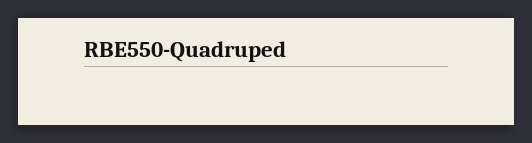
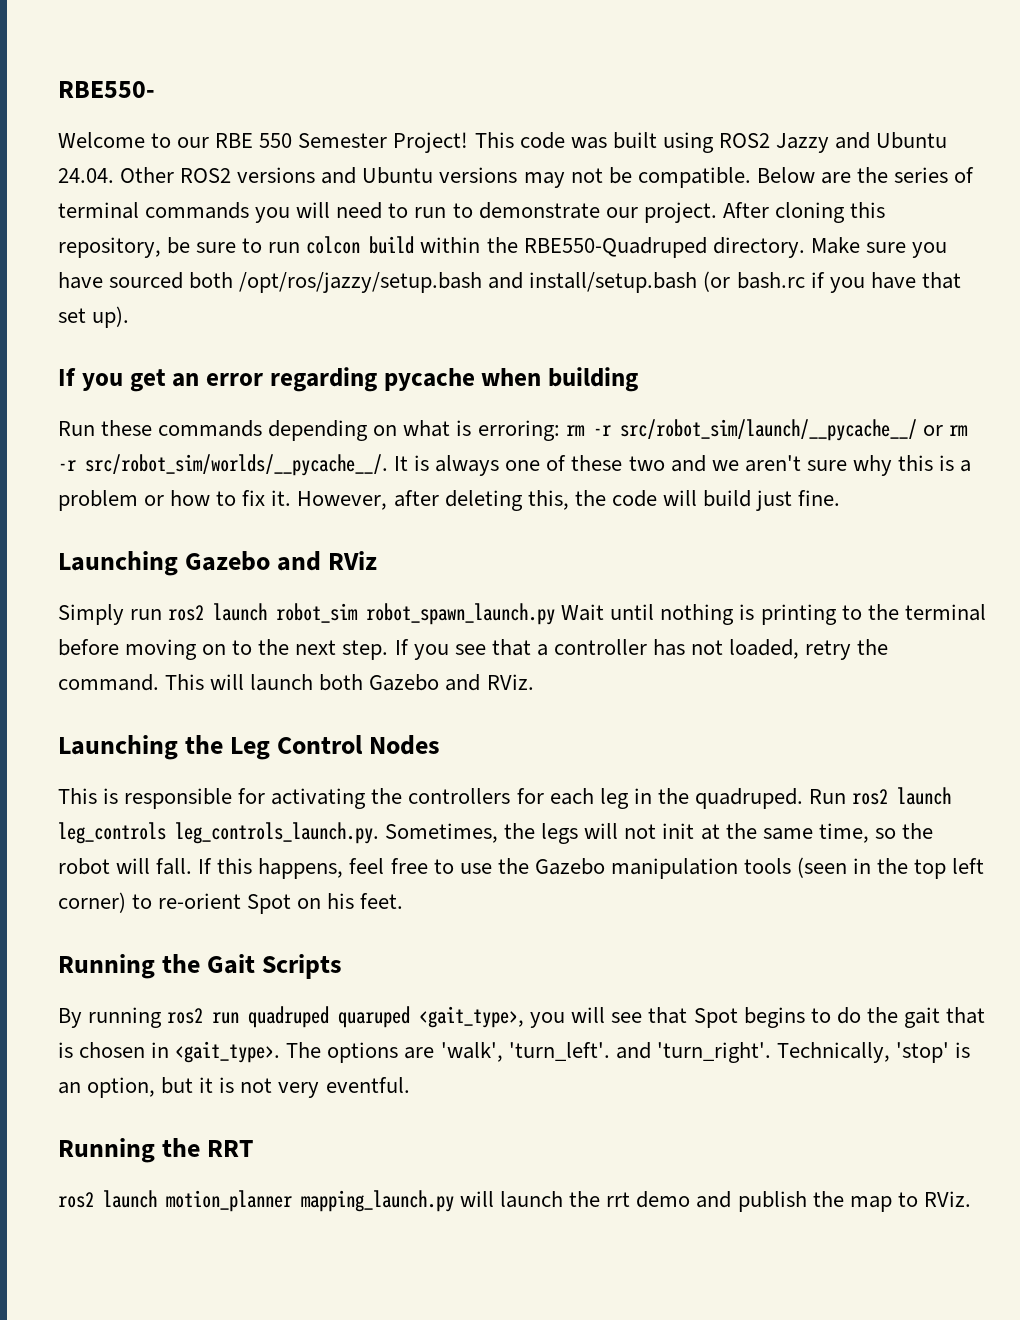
[84,41,286,62] RBE550-Quadruped -> [58,81,155,98] [58,132,948,153] [58,167,975,188] [58,202,885,223] [58,236,947,258] [58,271,961,293] [58,306,130,328] [58,367,638,392] [58,419,968,441] [58,454,972,476] [58,490,841,511] [58,551,378,576] [58,603,986,625] [58,639,889,660] [58,674,534,691] [58,735,441,760] [58,787,952,809] [58,822,933,844] [58,857,985,879] [58,892,404,914] [58,954,343,979] [58,1006,985,1028] [58,1041,970,1063] [58,1077,410,1098] [58,1138,254,1163] [58,1190,971,1212] RBE550- // Welcome to our RBE 550 Semester Project! This code was built using ROS2 Jazzy and Ubuntu 24.04. Other ROS2 versions and Ubuntu versions may not be compatible. Below are the series of terminal commands you will need to run to demonstrate our project. After cloning this repository, be sure to run colcon build within the RBE550-Quadruped directory. Make sure you have sourced both /opt/ros/jazzy/setup.bash and install/setup.bash (or bash.rc if you have that set up). // If you get an error regarding pycache when building // Run these commands depending on what is erroring: rm -r src/robot_sim/launch/__pycache__/ or rm -r src/robot_sim/worlds/__pycache__/. It is always one of these two and we aren't sure why this is a problem or how to fix it. However, after deleting this, the code will build just fine. // Launching Gazebo and RViz // Simply run ros2 launch robot_sim robot_spawn_launch.py Wait until nothing is printing to the terminal before moving on to the next step. If you see that a controller has not loaded, retry the command. This will launch both Gazebo and RViz. // Launching the Leg Control Nodes // This is responsible for activating the controllers for each leg in the quadruped. Run ros2 launch leg_controls leg_controls_launch.py. Sometimes, the legs will not init at the same time, so the robot will fall. If this happens, feel free to use the Gazebo manipulation tools (seen in the top left corner) to re-orient Spot on his feet. // Running the Gait Scripts // By running ros2 run quadruped quaruped <gait_type>, you will see that Spot begins to do the gait that is chosen in <gait_type>. The options are 'walk', 'turn_left'. and 'turn_right'. Technically, 'stop' is an option, but it is not very eventful. // Running the RRT // ros2 launch motion_planner mapping_launch.py will launch the rrt demo and publish the map to RViz.

